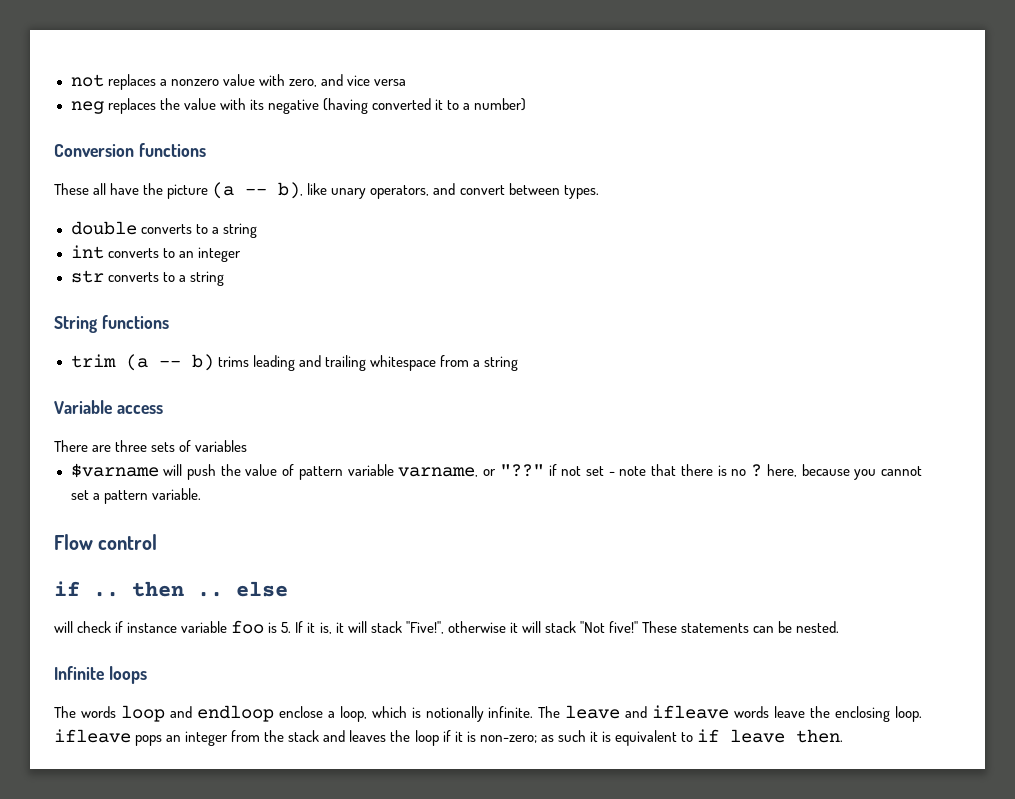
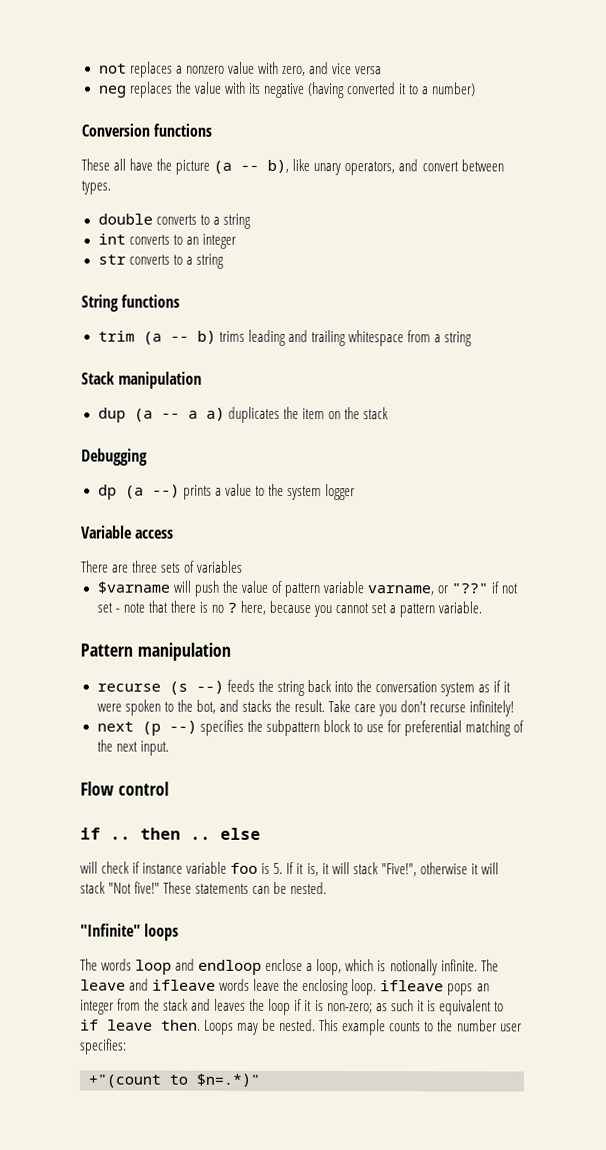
(518, 363) none -> [81,371,203,389] [97,406,389,423] [81,448,148,466] [97,483,355,501] // Stack manipulation // dup (a -- a a) duplicates the item on the stack // Debugging // dp (a --) prints a value to the system logger
(201, 494) none -> [80,642,231,661] [96,679,512,697] [96,699,515,717] [96,719,525,737] [96,739,169,756] // Pattern manipulation // recurse (s --) feeds the string back into the conversation system as if it were spoken to the bot, and stacks the result. Take care you don't recurse infinitely! // next (p --) specifies the subpattern block to use for preferential matching of the next input.
[54,666,104,680] Infinite -> [80,923,141,937] "Infinite"
(844, 736) none -> [204,1018,522,1036] [79,1038,127,1055] [88,1073,260,1088] Loops may be nested. This example counts to the number user specifies: // +"(count to $n=.*)"

